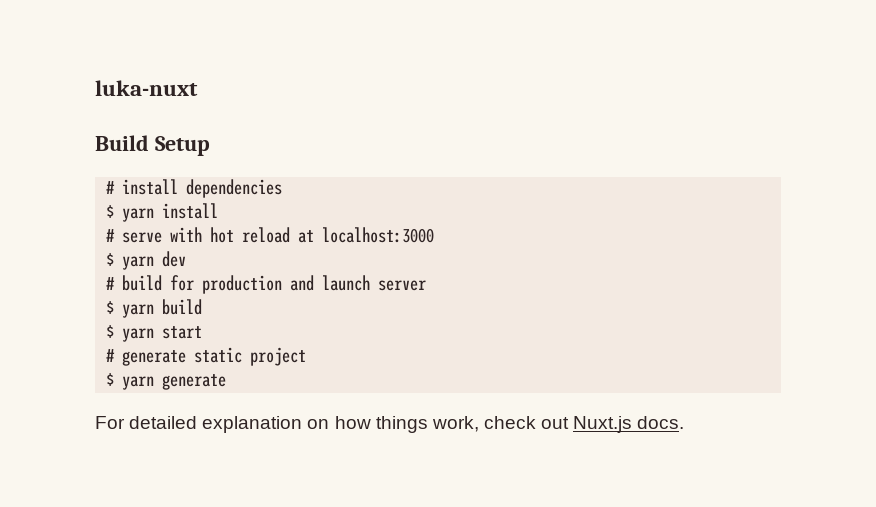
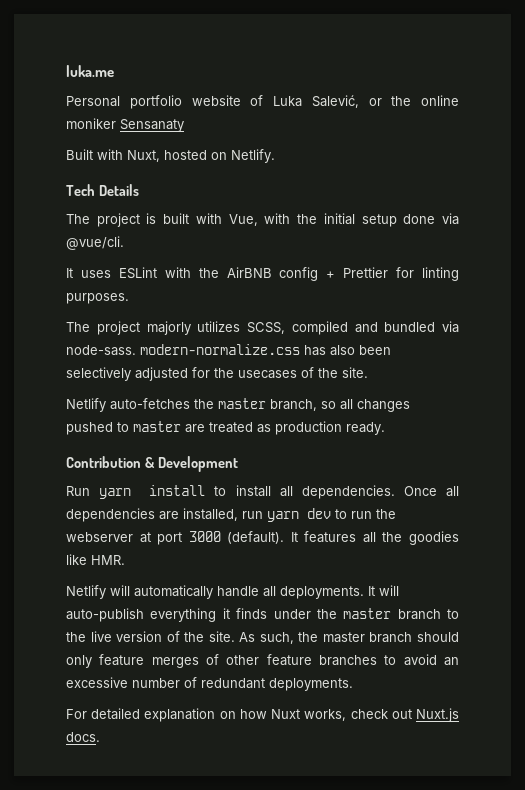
[95,80,198,96] [95,135,210,156] [106,179,283,198] [106,203,219,222] [106,227,435,243] [106,251,187,270] [106,275,427,294] [106,299,203,318] [106,325,203,342] [106,347,307,366] [106,373,227,390] luka-nuxt // Build Setup // # install dependencies // $ yarn install // # serve with hot reload at localhost:3000 // $ yarn dev // # build for production and launch server // $ yarn build // $ yarn start // # generate static project // $ yarn generate -> [66,65,114,77] [66,95,459,109] [66,118,184,132] [66,149,275,163] [66,184,139,196] [66,213,459,227] [66,236,124,250] [66,267,459,281] [66,293,129,304] [66,321,459,335] [66,344,391,356] [66,367,368,381] [66,398,410,412] [66,421,385,435] [66,456,238,472] [66,485,459,499] [66,508,396,522] [66,531,459,545] [66,554,125,565] [66,585,399,599] [66,608,459,622] [66,631,459,644] [66,654,459,668] [66,677,353,691] luka.me // Personal portfolio website of Luka Salević, or the online moniker Sensanaty // Built with Nuxt, hosted on Netlify. // Tech Details // The project is built with Vue, with the initial setup done via @vue/cli. // It uses ESLint with the AirBNB config + Prettier for linting purposes. // The project majorly utilizes SCSS, compiled and bundled via node-sass. modern-normalize.css has also been selectively adjusted for the usecases of the site. // Netlify auto-fetches the master branch, so all changes pushed to master are treated as production ready. // Contribution & Development // Run yarn install to install all dependencies. Once all dependencies are installed, run yarn dev to run the webserver at port 3000 (default). It features all the goodies like HMR. // Netlify will automatically handle all deployments. It will auto-publish everything it finds under the master branch to the live version of the site. As such, the master branch should only feature merges of other feature branches to avoid an excessive number of redundant deployments.
[375,416,479,433] things work, -> [271,709,347,721] Nuxt works,

